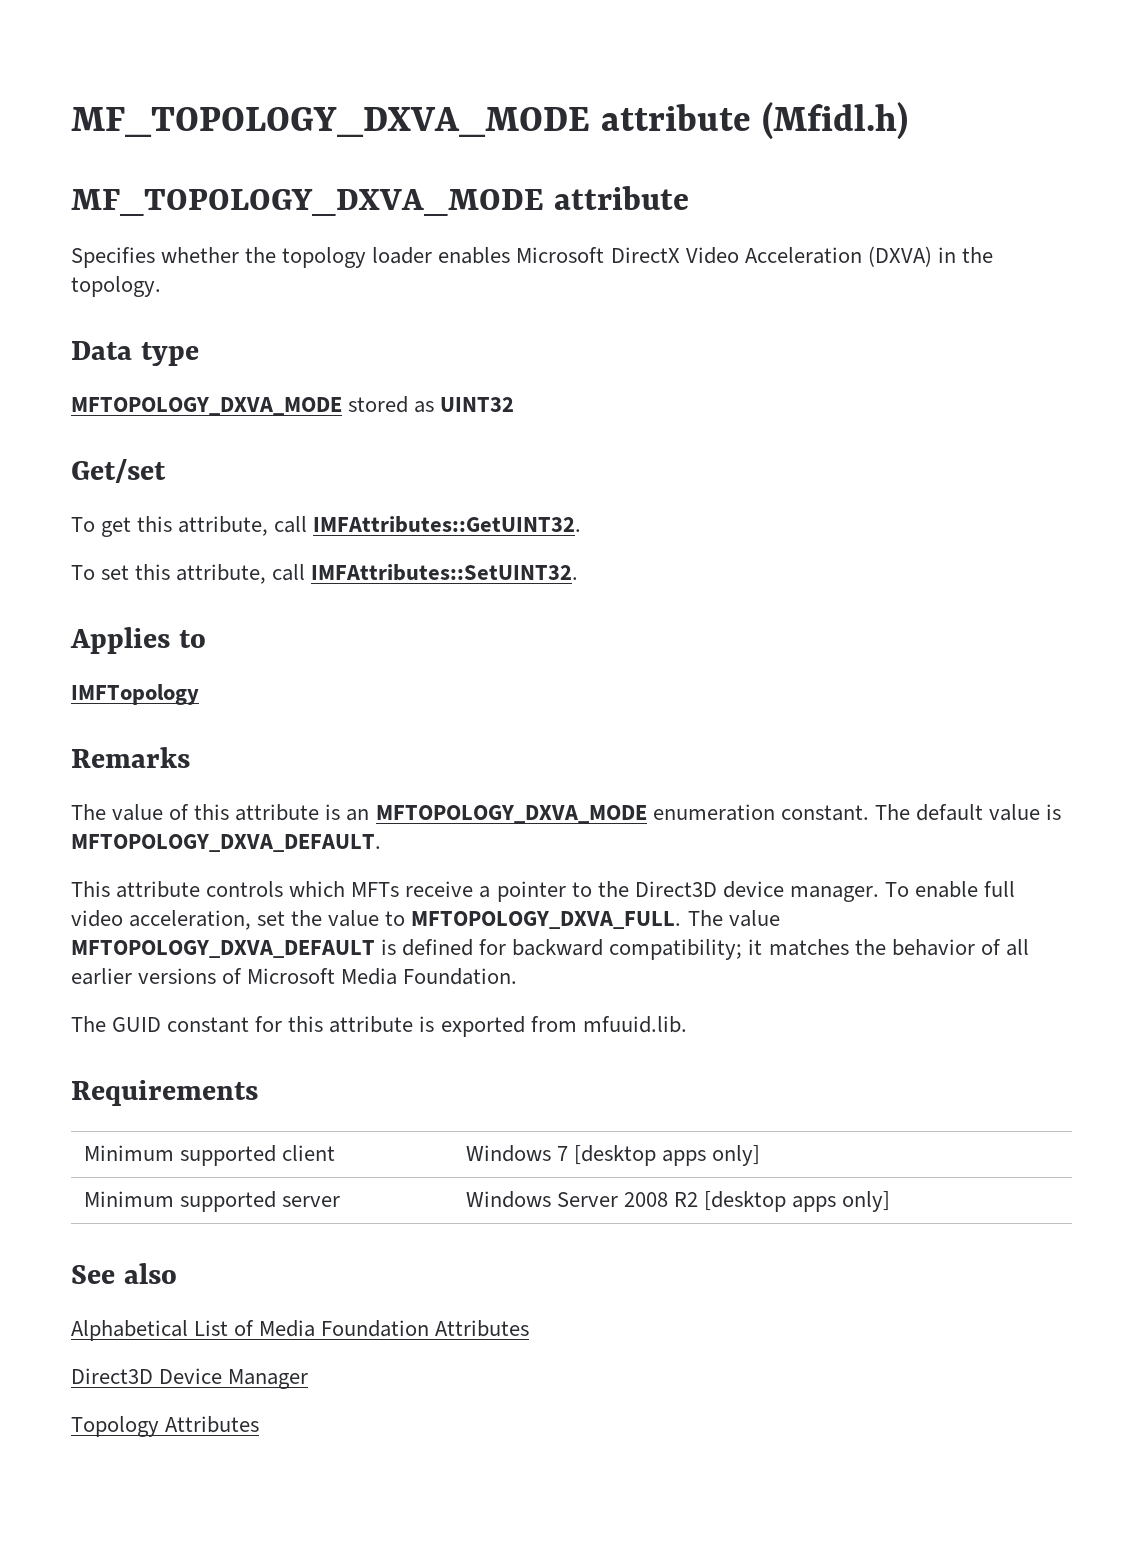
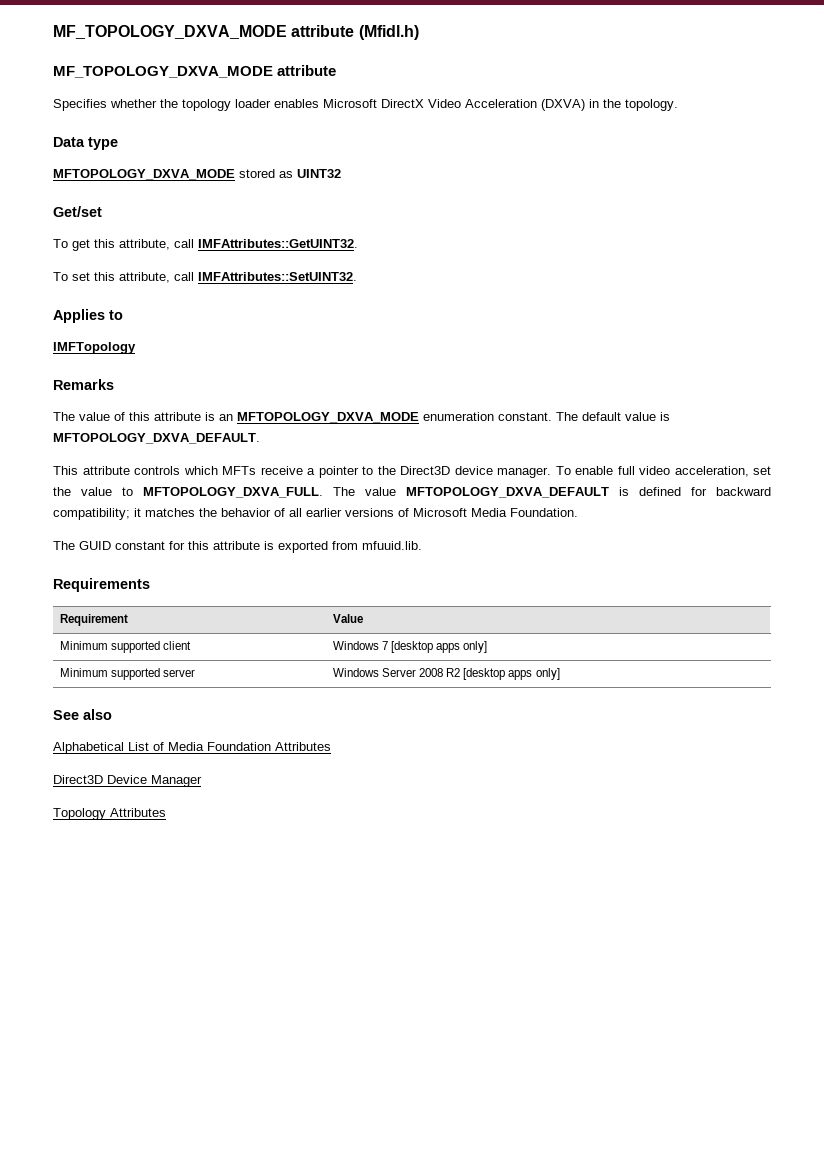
(258, 1093) none -> [59,614,128,626] [332,614,363,623] // Requirement | Value

